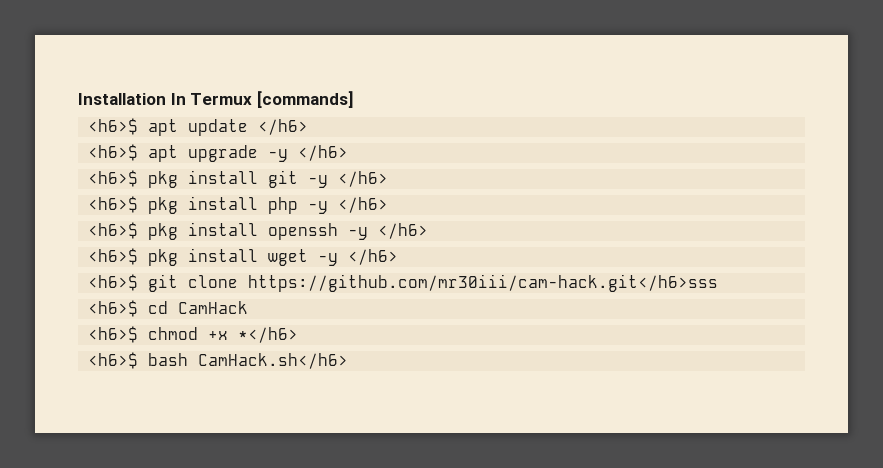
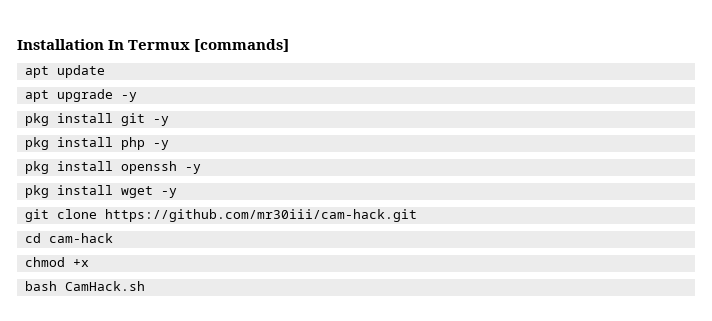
[87,118,138,135] <h6>$ -> (290, 45) none
[257,119,308,135] [87,144,138,161] </h6> // <h6>$ -> (105, 71) //
[297,145,348,161] [87,170,138,187] </h6> // <h6>$ -> (137, 97) //
[337,171,388,187] [87,196,138,213] </h6> // <h6>$ -> (169, 121) //
[337,197,388,213] [87,222,138,239] </h6> // <h6>$ -> (169, 145) //
[377,223,428,239] [87,248,138,265] </h6> // <h6>$ -> (201, 169) //
[347,249,398,265] [87,274,718,292] [87,300,248,317] [87,326,298,343] [87,352,348,369] </h6> // <h6>$ git clone https://github.com/mr30iii/cam-hack.git</h6>sss // <h6>$ cd CamHack // <h6>$ chmod +x *</h6> // <h6>$ bash CamHack.sh</h6> -> [24,209,417,222] [24,233,113,243] [24,257,89,267] [24,281,145,291] // git clone https://github.com/mr30iii/cam-hack.git // cd cam-hack // chmod +x // bash CamHack.sh

